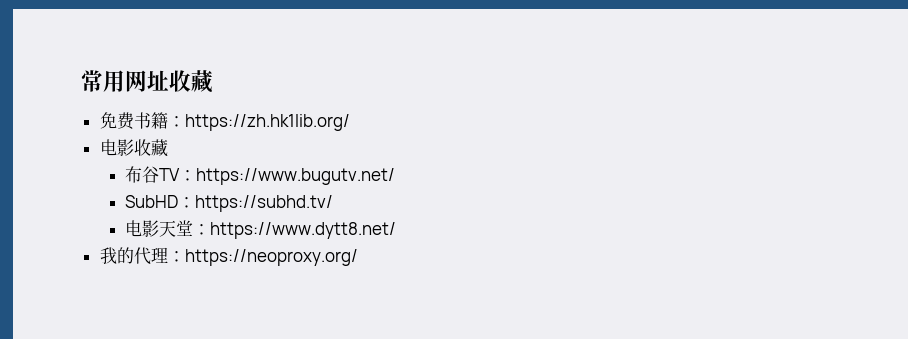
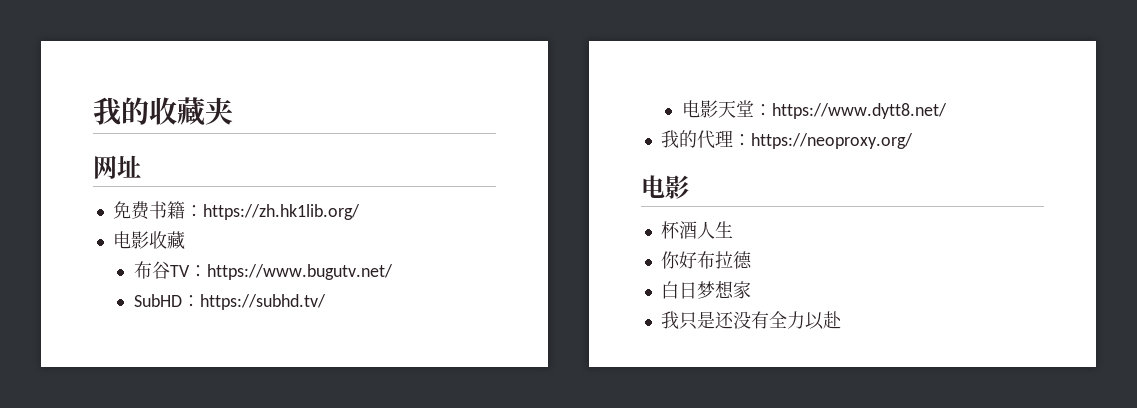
[81,70,125,92] 常用 -> [93,97,233,126] 我的收藏夹 //
[169,70,213,93] 收藏 -> (141, 166) none
(358, 257) none -> [641,175,689,199] [660,221,733,239] [660,251,752,269] [660,280,751,299] [660,311,841,330] // 电影 // 杯酒人生 // 你好布拉德 // 白日梦想家 // 我只是还没有全力以赴

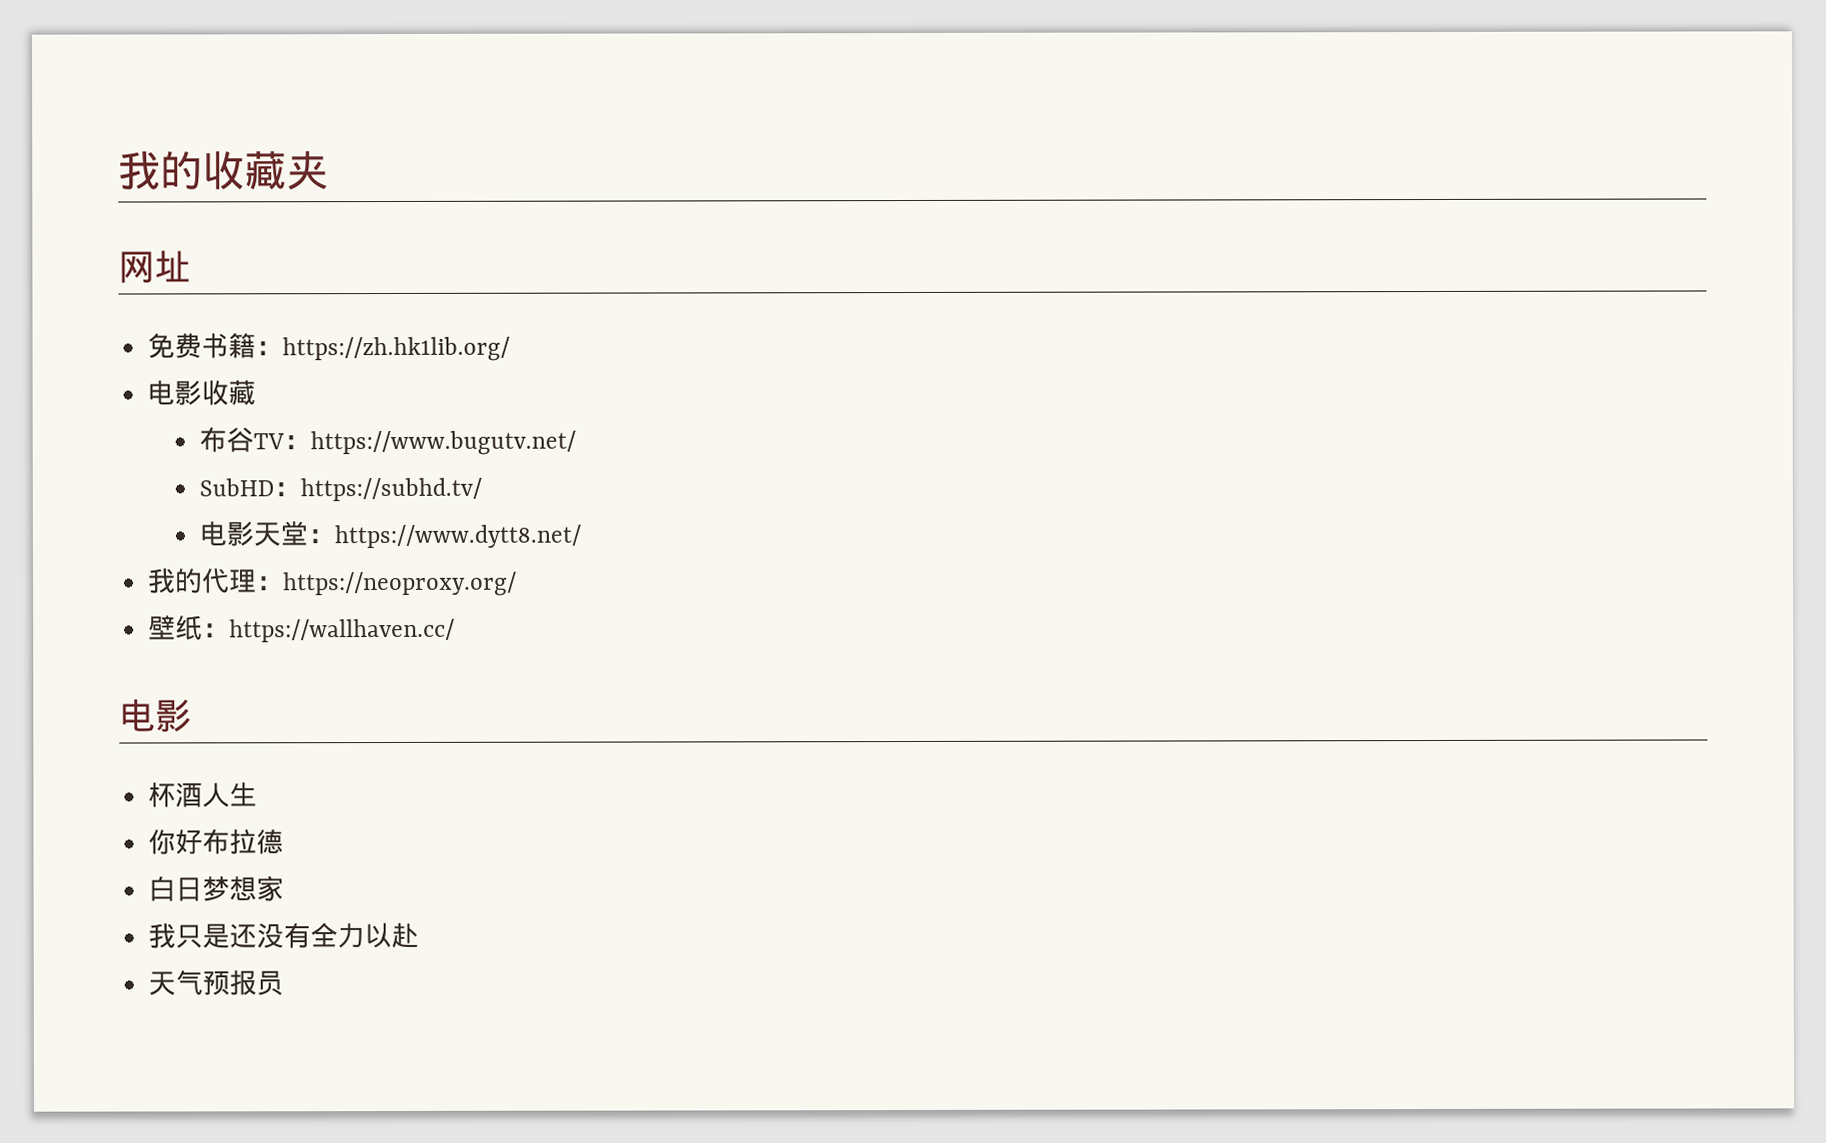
(913, 141) none -> [148,614,456,643] // 壁纸：https://wallhaven.cc/
(841, 320) none -> [148,969,285,996] // 天气预报员

